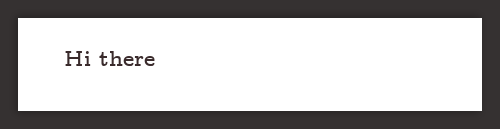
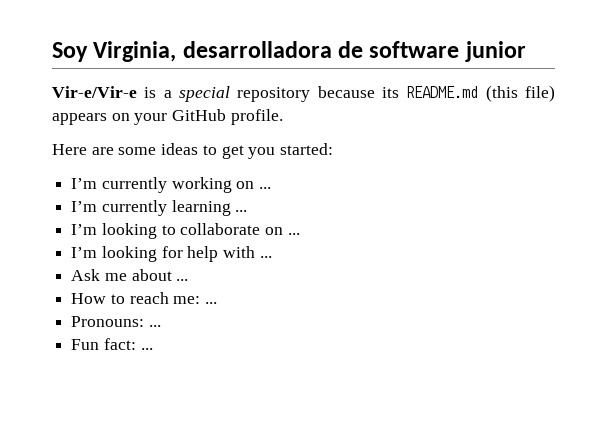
[64,51,155,66] Hi there -> [52,41,526,62] [52,85,555,102] [52,109,283,125] [52,143,334,159] [71,177,272,193] [71,200,248,216] [71,223,300,239] [71,246,272,262] [71,269,189,281] [71,292,218,304] [71,316,161,327] [71,338,153,350] Soy Virginia, desarrolladora de software junior // Vir-e/Vir-e is a special repository because its README.md (this file) appears on your GitHub profile. // Here are some ideas to get you started: // I’m currently working on ... // I’m currently learning ... // I’m looking to collaborate on ... // I’m looking for help with ... // Ask me about ... // How to reach me: ... // Pronouns: ... // Fun fact: ...

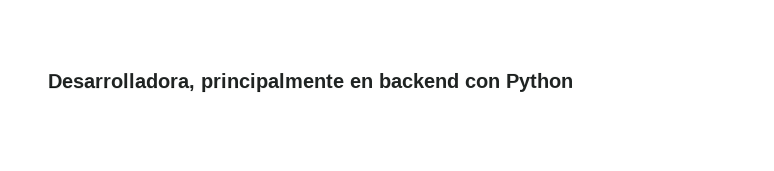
[52,41,526,62] [52,85,555,102] [52,109,283,125] [52,143,334,159] [71,177,272,193] [71,200,248,216] [71,223,300,239] [71,246,272,262] [71,269,189,281] [71,292,218,304] [71,316,161,327] [71,338,153,350] Soy Virginia, desarrolladora de software junior // Vir-e/Vir-e is a special repository because its README.md (this file) appears on your GitHub profile. // Here are some ideas to get you started: // I’m currently working on ... // I’m currently learning ... // I’m looking to collaborate on ... // I’m looking for help with ... // Ask me about ... // How to reach me: ... // Pronouns: ... // Fun fact: ... -> [47,72,574,93] Desarrolladora, principalmente en backend con Python

